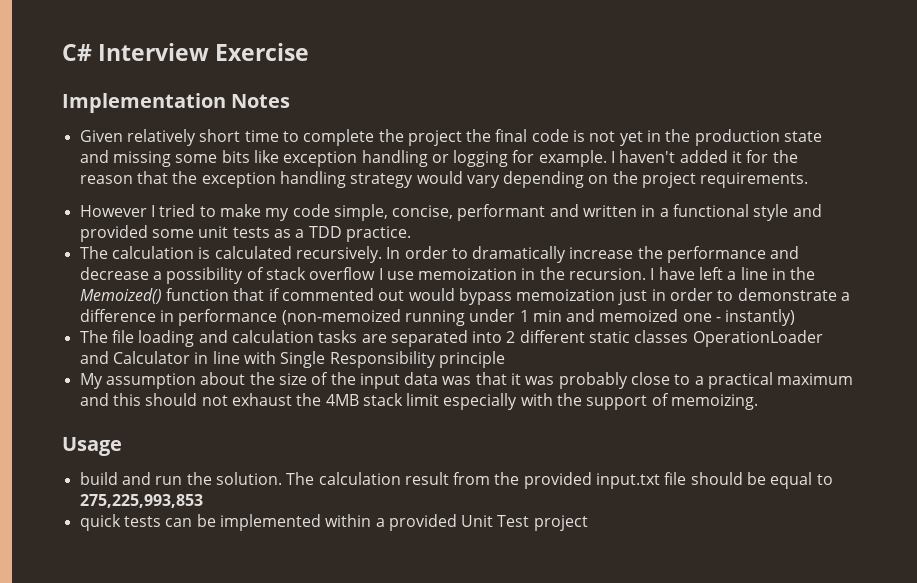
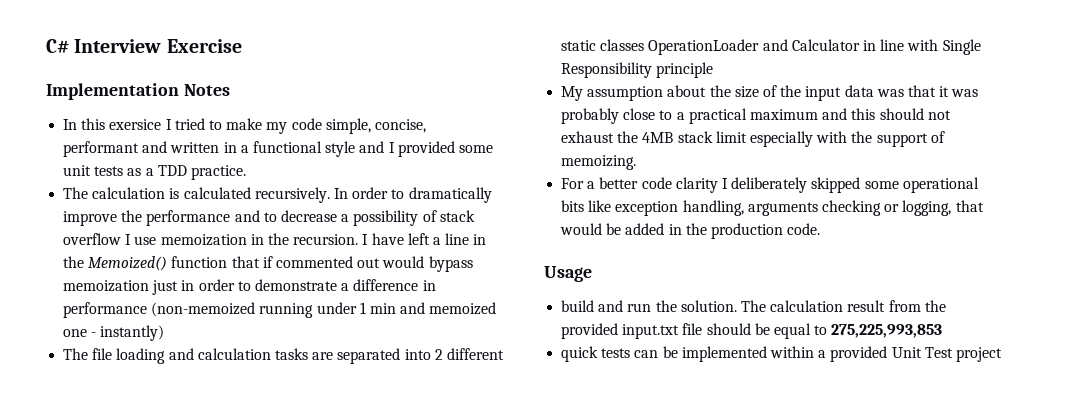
[79,129,823,146] [79,150,798,167] [79,171,809,188] [79,205,147,217] Given relatively short time to complete the project the final code is not yet in the production state and missing some bits like exception handling or logging for example. I haven't added it for the reason that the exception handling strategy would vary depending on the project requirements. // However -> [63,118,162,130] In this exersice
(822, 210) none -> [388,142,395,153] I
[569,247,634,259] increase -> [63,211,118,226] improve
(800, 252) none -> [263,212,277,222] to
(759, 402) none -> [561,177,979,193] [561,200,984,216] [560,223,821,239] // For a better code clarity I deliberately skipped some operational bits like exception handling, arguments checking or logging, that would be added in the production code.

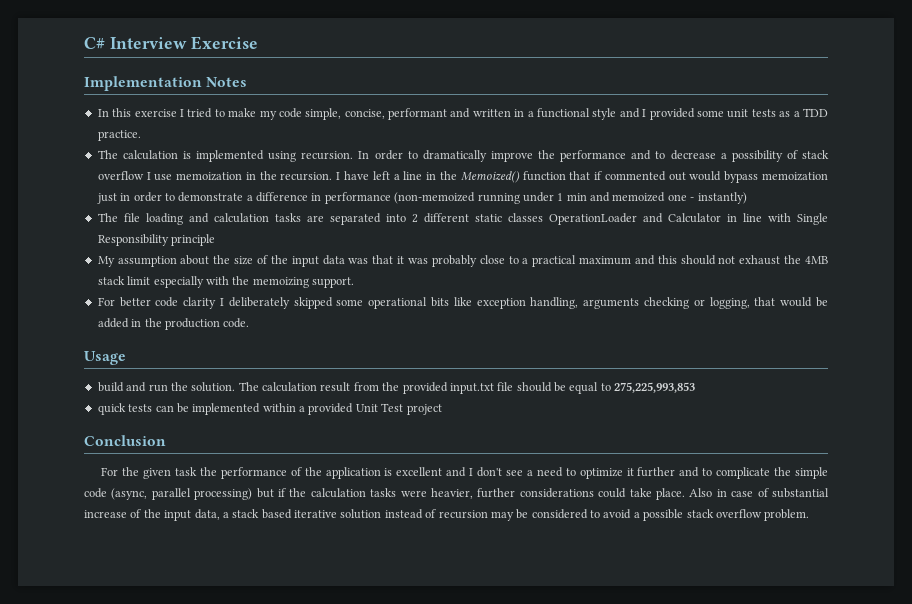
[109,119,162,130] exersice -> [134,109,177,117] exercise
[183,187,330,203] calculated recursively. -> [196,150,354,162] implemented using recursion.
[876,131,945,147] [561,155,637,170] [561,178,596,189] support of memoizing. // For a -> [252,277,354,288] [97,297,115,306] memoizing support. // For
(1002, 354) none -> [84,435,166,446] [101,467,828,479] [84,488,829,500] [84,509,810,521] // Conclusion // For the given task the performance of the application is excellent and I don't see a need to optimize it further and to complicate the simple code (async, parallel processing) but if the calculation tasks were heavier, further considerations could take place. Also in case of substantial increase of the input data, a stack based iterative solution instead of recursion may be considered to avoid a possible stack overflow problem.

